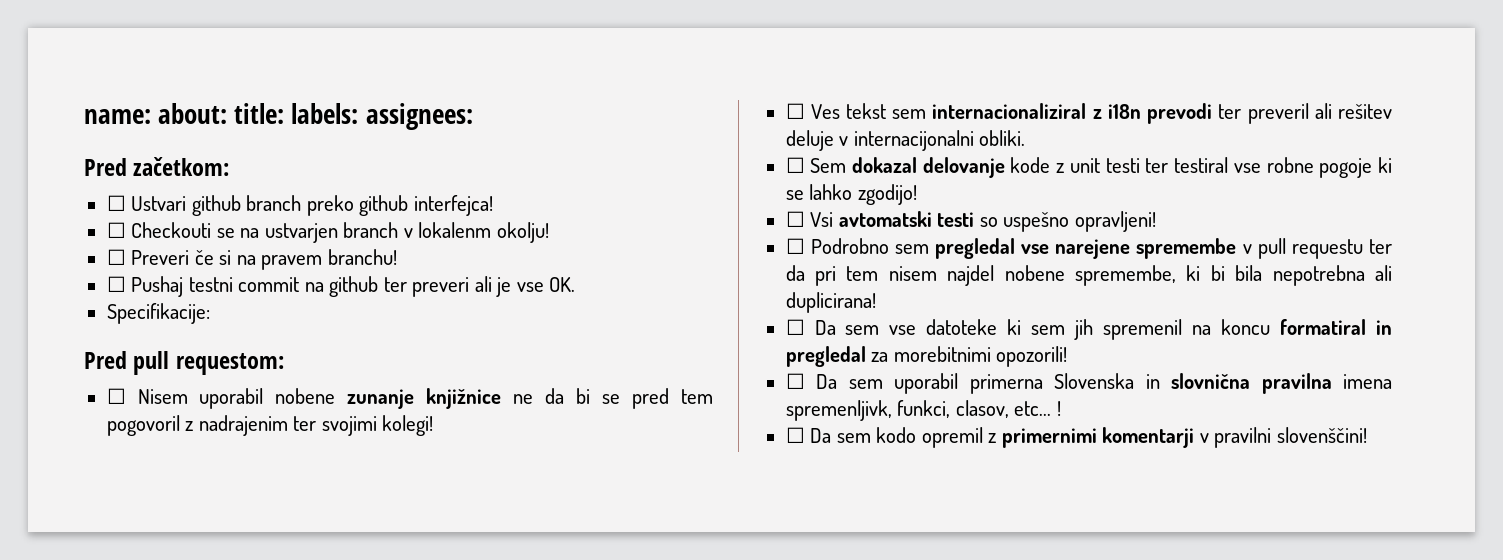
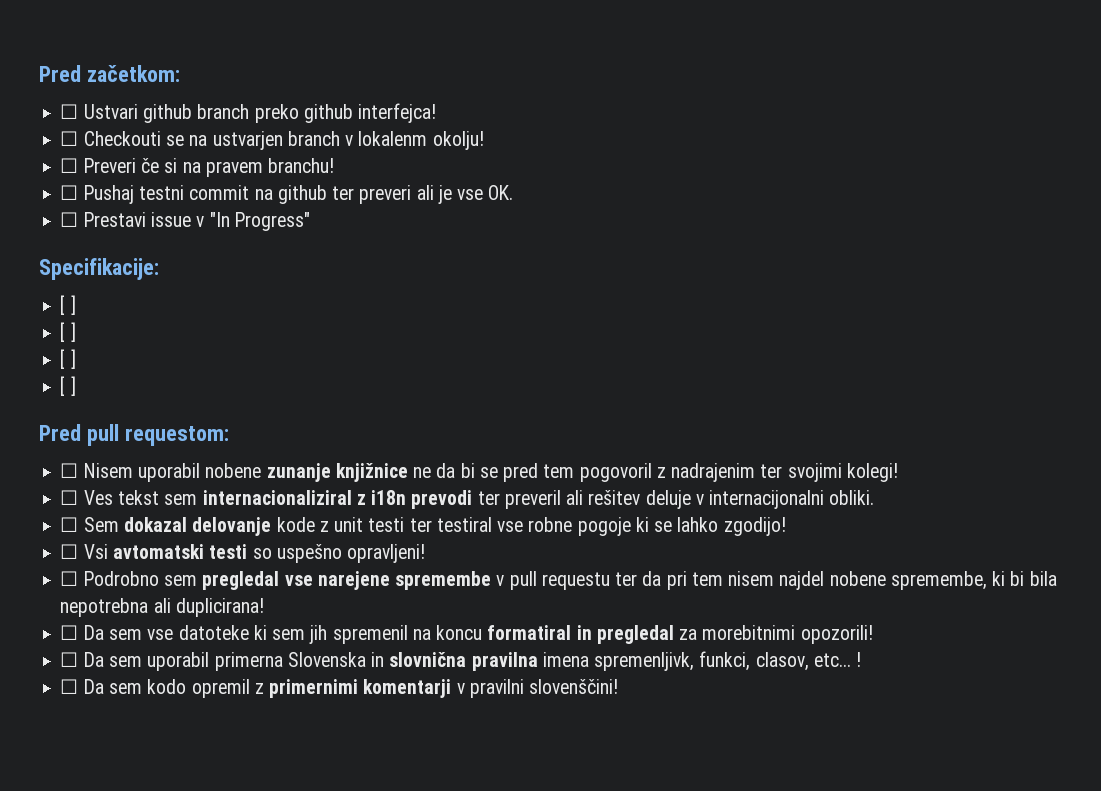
[84,103,473,130] name: about: title: labels: assignees: // -> (39, 73) none
[106,303,210,324] Specifikacije: -> [60,212,310,231] [39,258,159,280] [60,295,76,315] [60,322,76,342] [60,349,76,369] [60,376,76,396] ☐ Prestavi issue v "In Progress" // Specifikacije: // [ ] // [ ] // [ ] // [ ]

